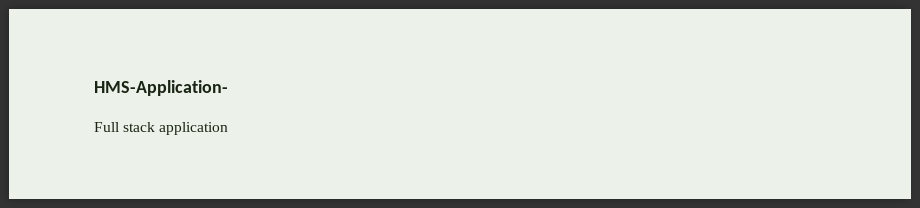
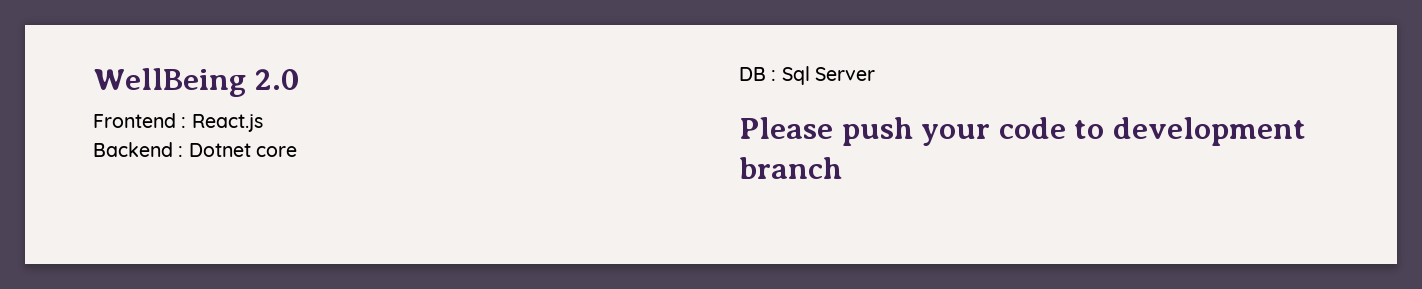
[94,80,228,96] [94,122,229,135] HMS-Application- // Full stack application -> [93,68,301,97] [93,113,263,132] [93,142,297,157] [739,66,875,85] [739,117,1306,146] [739,157,842,179] WellBeing 2.0 // Frontend : React.js // Backend : Dotnet core // DB : Sql Server // Please push your code to development branch

